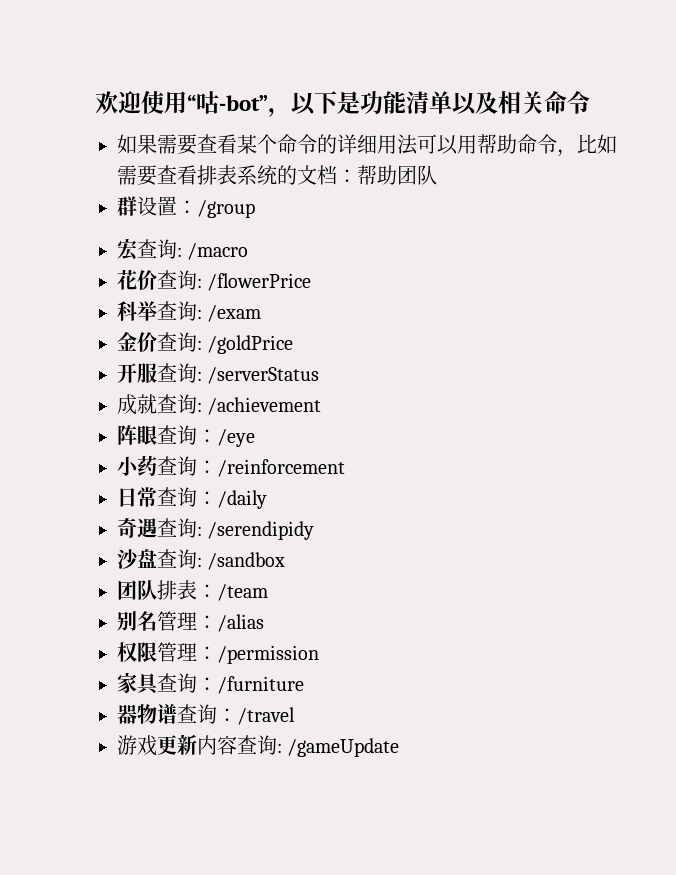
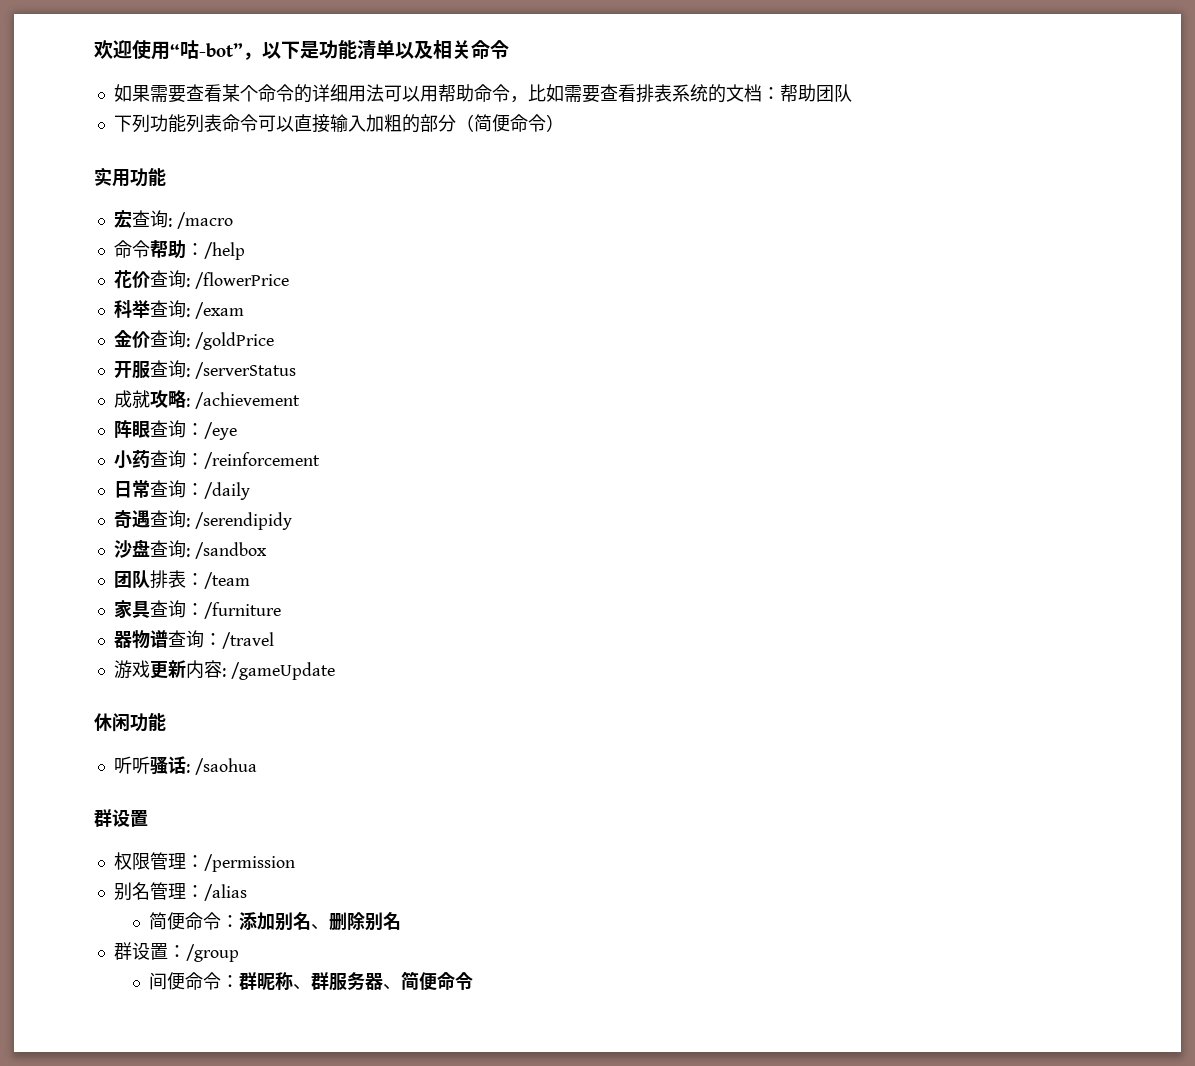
[117,196,255,218] 群设置：/group -> [113,114,564,133] [94,167,166,187] 下列功能列表命令可以直接输入加粗的部分（简便命令） // 实用功能
(249, 251) none -> [113,240,245,260] // 命令帮助：/help
[157,394,197,414] 查询 -> [149,389,186,408] 攻略
[117,611,264,632] [117,642,319,664] // 别名管理：/alias // 权限管理：/permission -> (250, 580) none
[237,735,277,755] 查询 -> (222, 669) none
(400, 747) none -> [94,713,166,732] [113,756,257,775] [94,809,148,827] [113,852,295,872] [113,882,247,901] [149,912,402,931] [113,942,239,962] [149,971,474,991] // 休闲功能 // 听听骚话: /saohua // 群设置 // 权限管理：/permission // 别名管理：/alias // 简便命令：添加别名、删除别名 // 群设置：/group // 间便命令：群昵称、群服务器、简便命令

